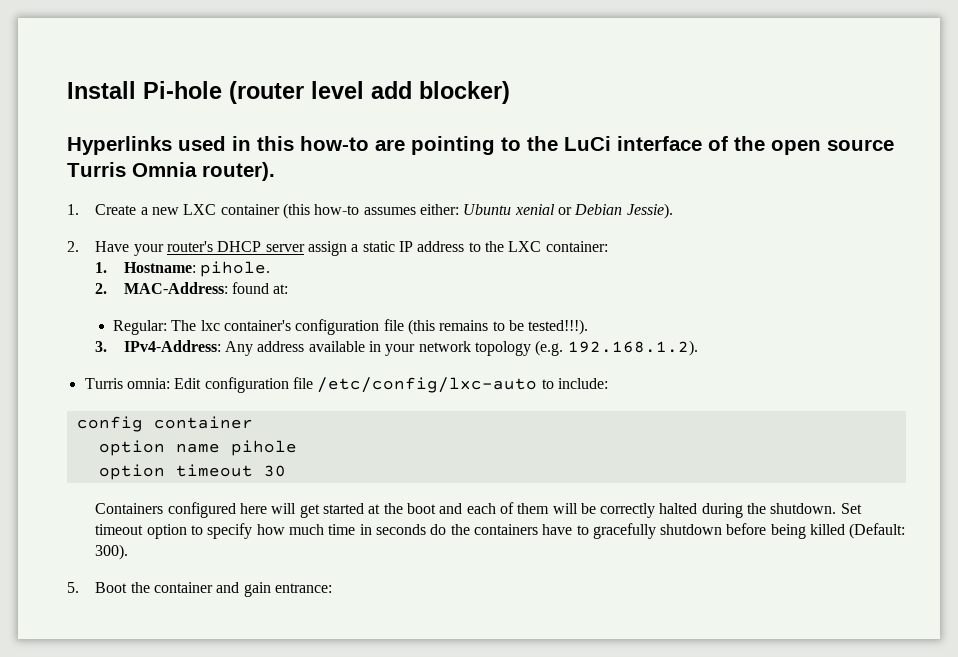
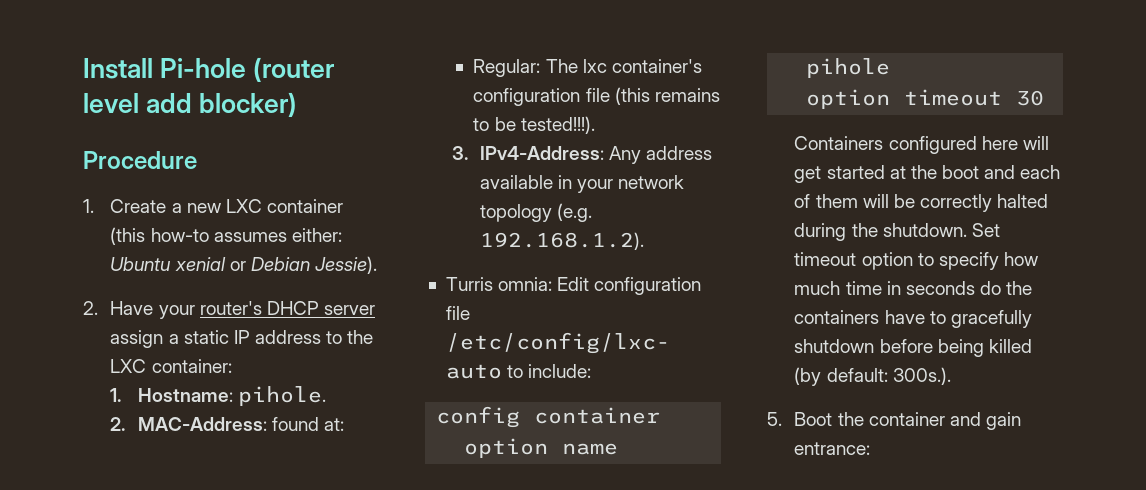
[67,136,894,155] [67,162,275,181] Hyperlinks used in this how-to are pointing to the LuCi interface of the open source Turris Omnia router). -> [83,151,197,169] Procedure
[849,523,906,539] [95,544,129,560] (Default: 300). -> [794,367,951,386] (by default: 300s.).

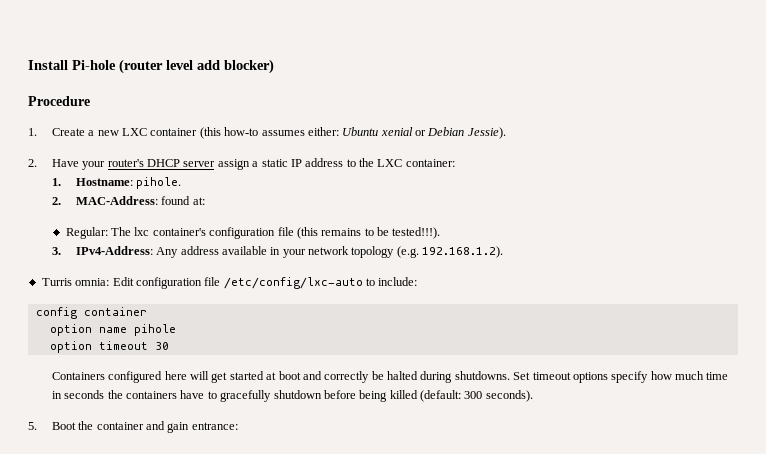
[910,165,937,179] the -> (277, 376) none
[1020,165,1061,179] [794,194,1049,212] [794,223,1000,241] [794,252,934,270] each of them will be correctly halted during the shutdown. Set timeout option to -> [324,371,608,383] correctly be halted during shutdowns. Set timeout options
[979,281,1001,295] do -> (105, 394) none
[794,367,951,386] (by default: 300s.). -> [420,390,533,402] (default: 300 seconds).

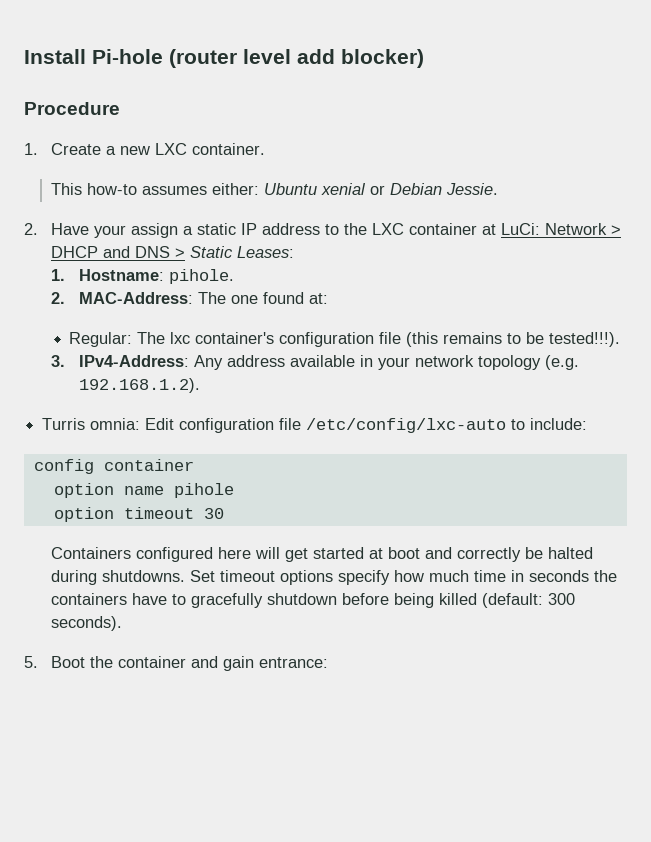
[150,127,221,139] container (this -> [192,143,266,155] [51,183,83,195] container. // This
[467,127,506,139] Jessie). -> [446,183,499,195] Jessie.
[107,159,216,167] router's DHCP server -> (127, 231) none
[405,159,455,167] container: -> [409,223,622,235] [51,246,295,258] container at LuCi: Network > DHCP and DNS > Static Leases:
(158, 200) none -> [197,292,258,304] The one

